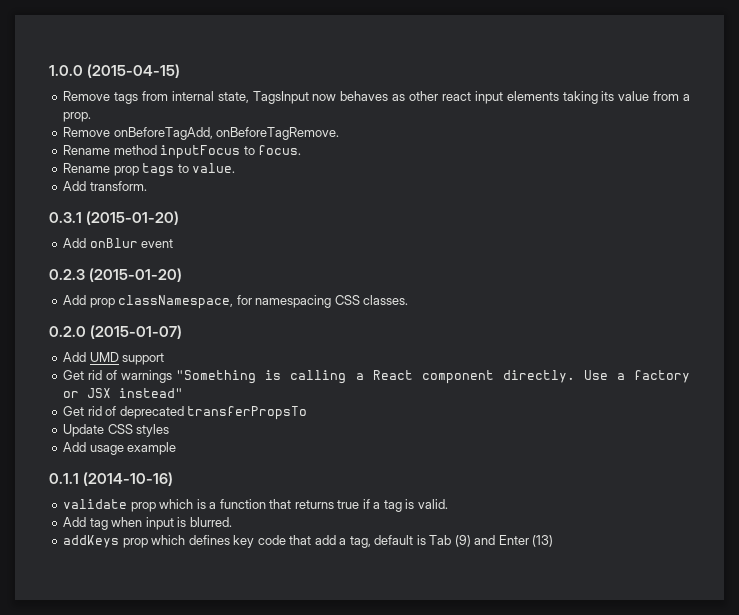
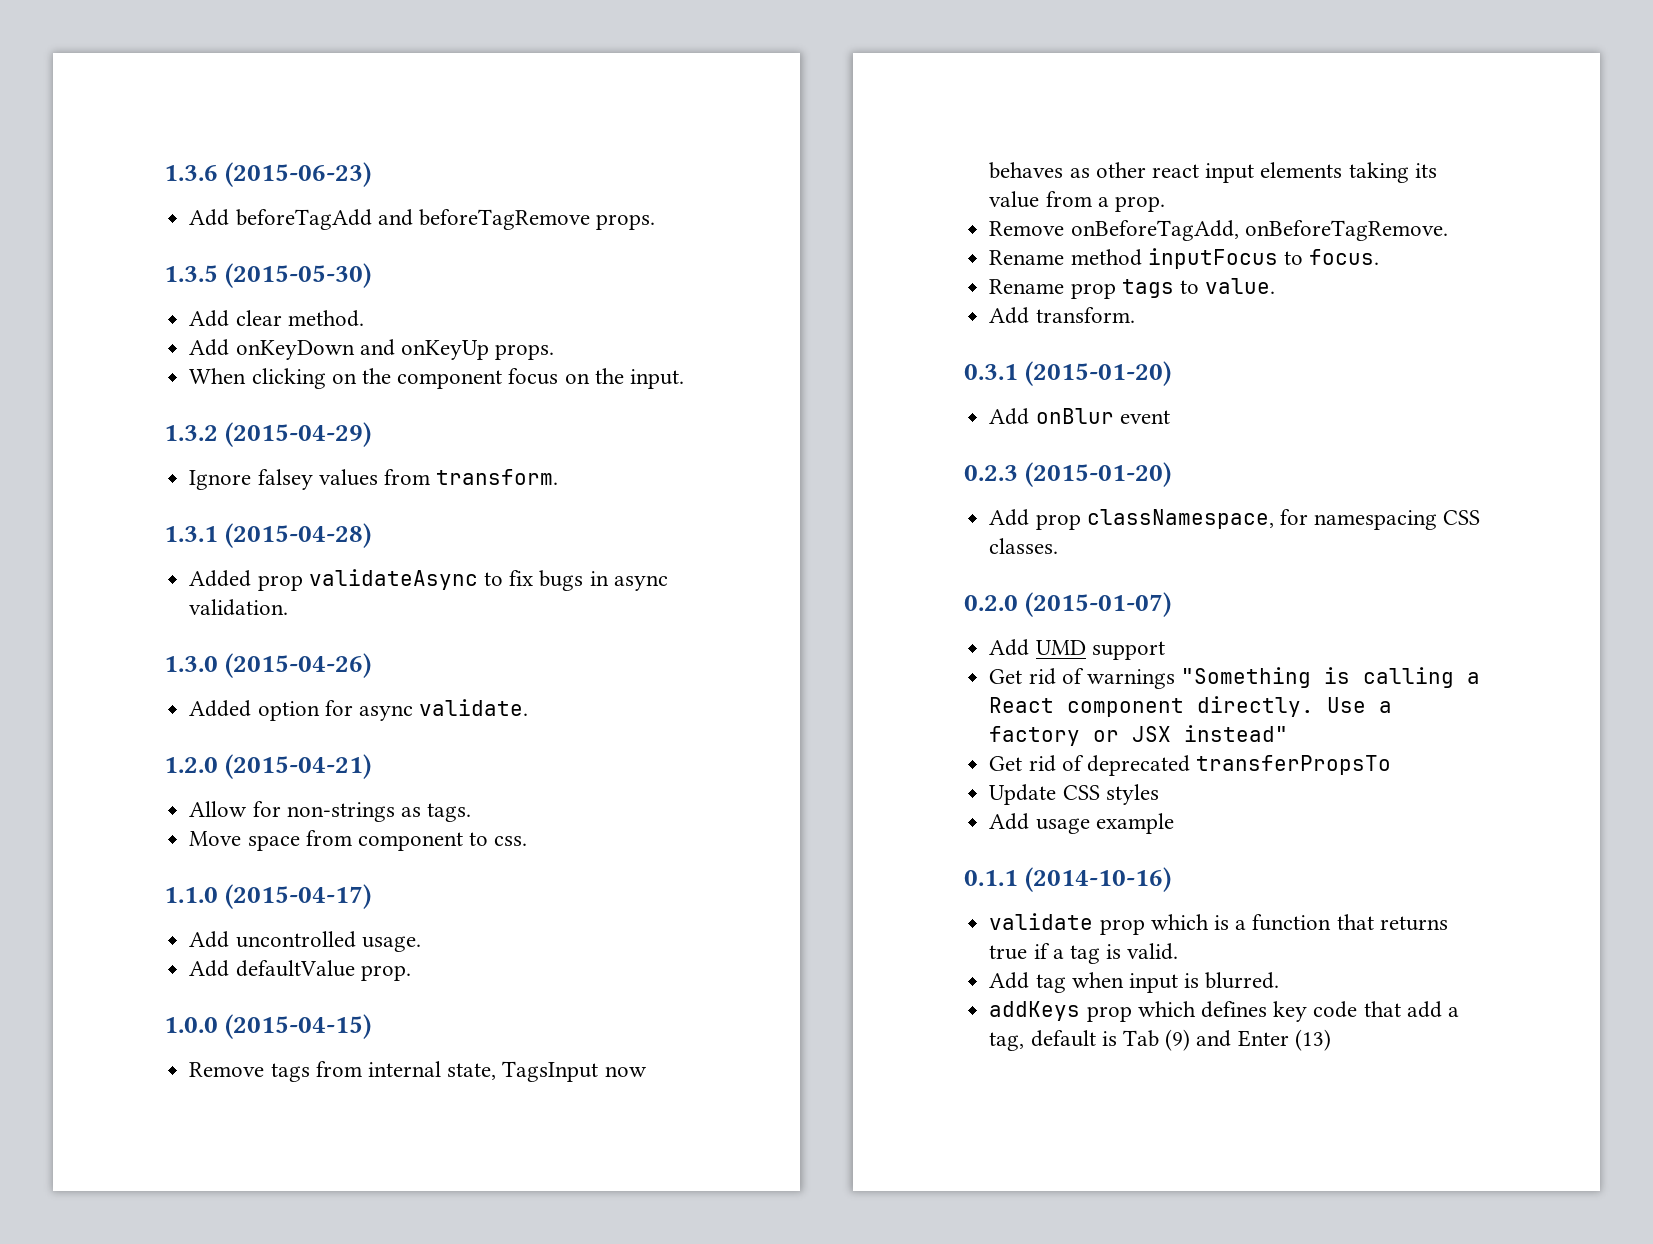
(49, 70) none -> [164,162,372,187] [189,209,656,230] [164,263,372,288] [189,310,364,327] [189,339,555,360] [189,368,684,389] [164,422,372,447] [189,469,559,490] [164,523,372,548] [189,569,668,591] [189,599,289,616] [164,653,372,678] [189,699,529,721] [164,754,372,779] [189,801,472,822] [189,830,528,851] [164,884,372,909] [189,931,421,952] [189,960,411,981] 1.3.6 (2015-06-23) // Add beforeTagAdd and beforeTagRemove props. // 1.3.5 (2015-05-30) // Add clear method. // Add onKeyDown and onKeyUp props. // When clicking on the component focus on the input. // 1.3.2 (2015-04-29) // Ignore falsey values from transform. // 1.3.1 (2015-04-28) // Added prop validateAsync to fix bugs in async validation. // 1.3.0 (2015-04-26) // Added option for async validate. // 1.2.0 (2015-04-21) // Allow for non-strings as tags. // Move space from component to css. // 1.1.0 (2015-04-17) // Add uncontrolled usage. // Add defaultValue prop. //

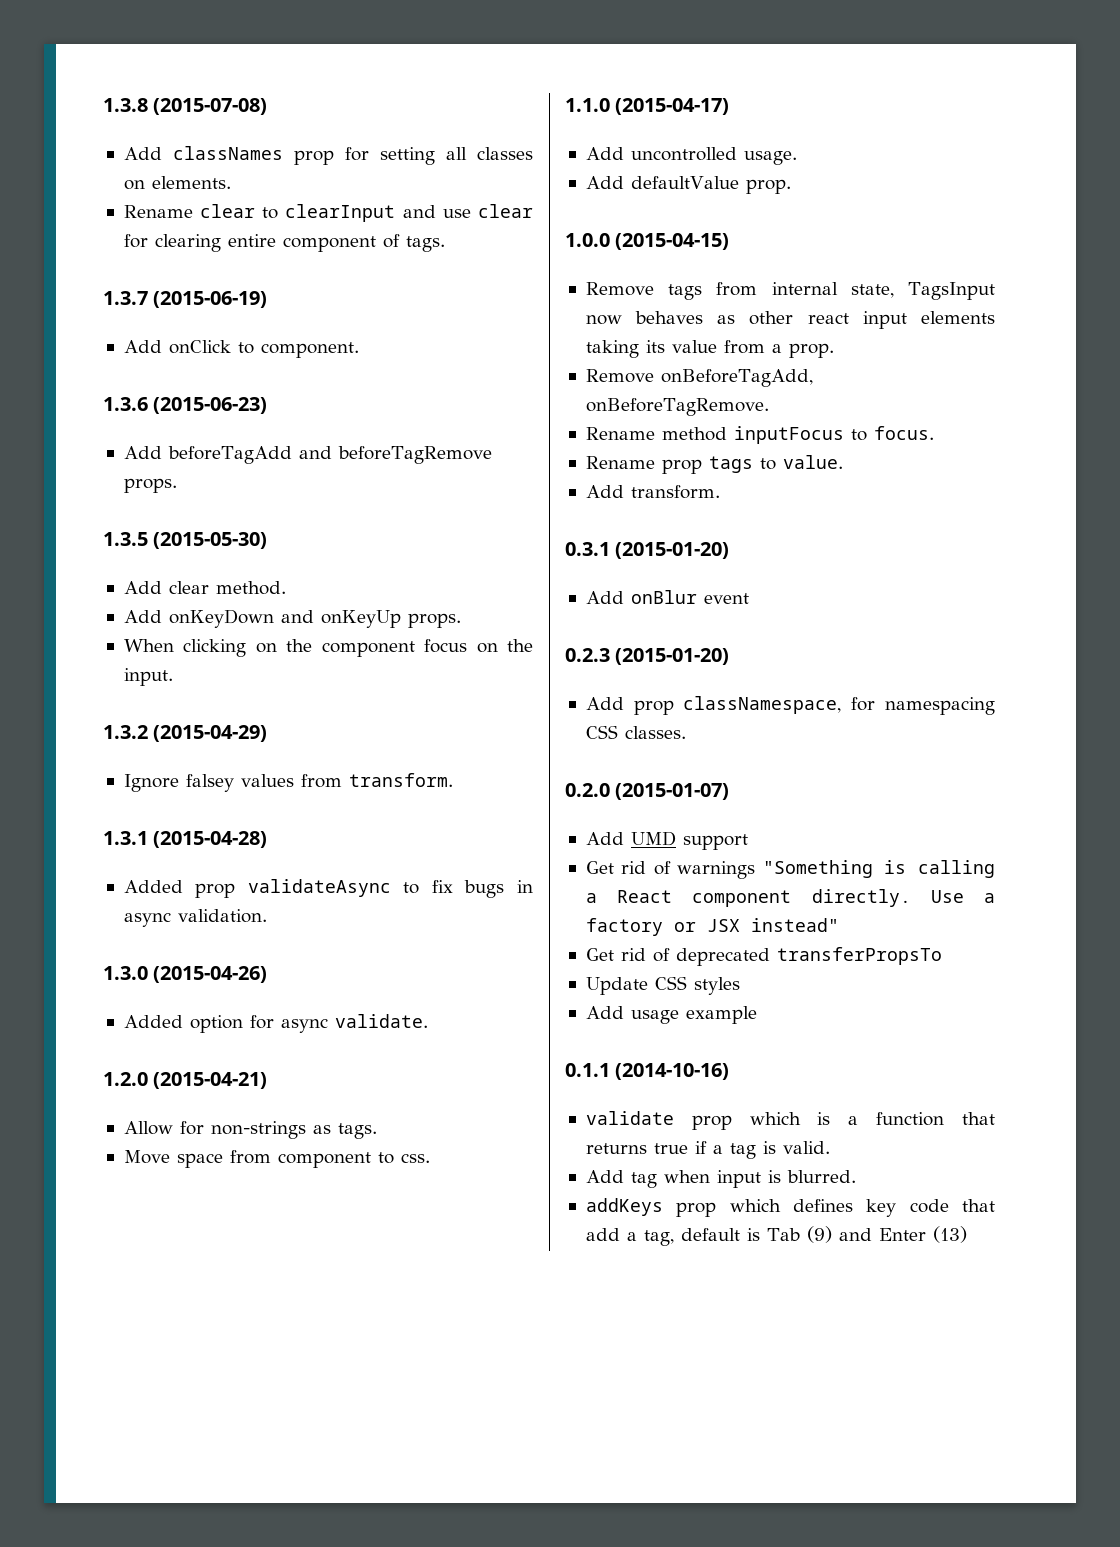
(164, 173) none -> [103,98,268,115] [123,146,533,165] [123,176,231,190] [123,204,533,222] [123,234,445,252] [103,291,268,308] [123,340,359,358] 1.3.8 (2015-07-08) // Add classNames prop for setting all classes on elements. // Rename clear to clearInput and use clear for clearing entire component of tags. // 1.3.7 (2015-06-19) // Add onClick to component. //

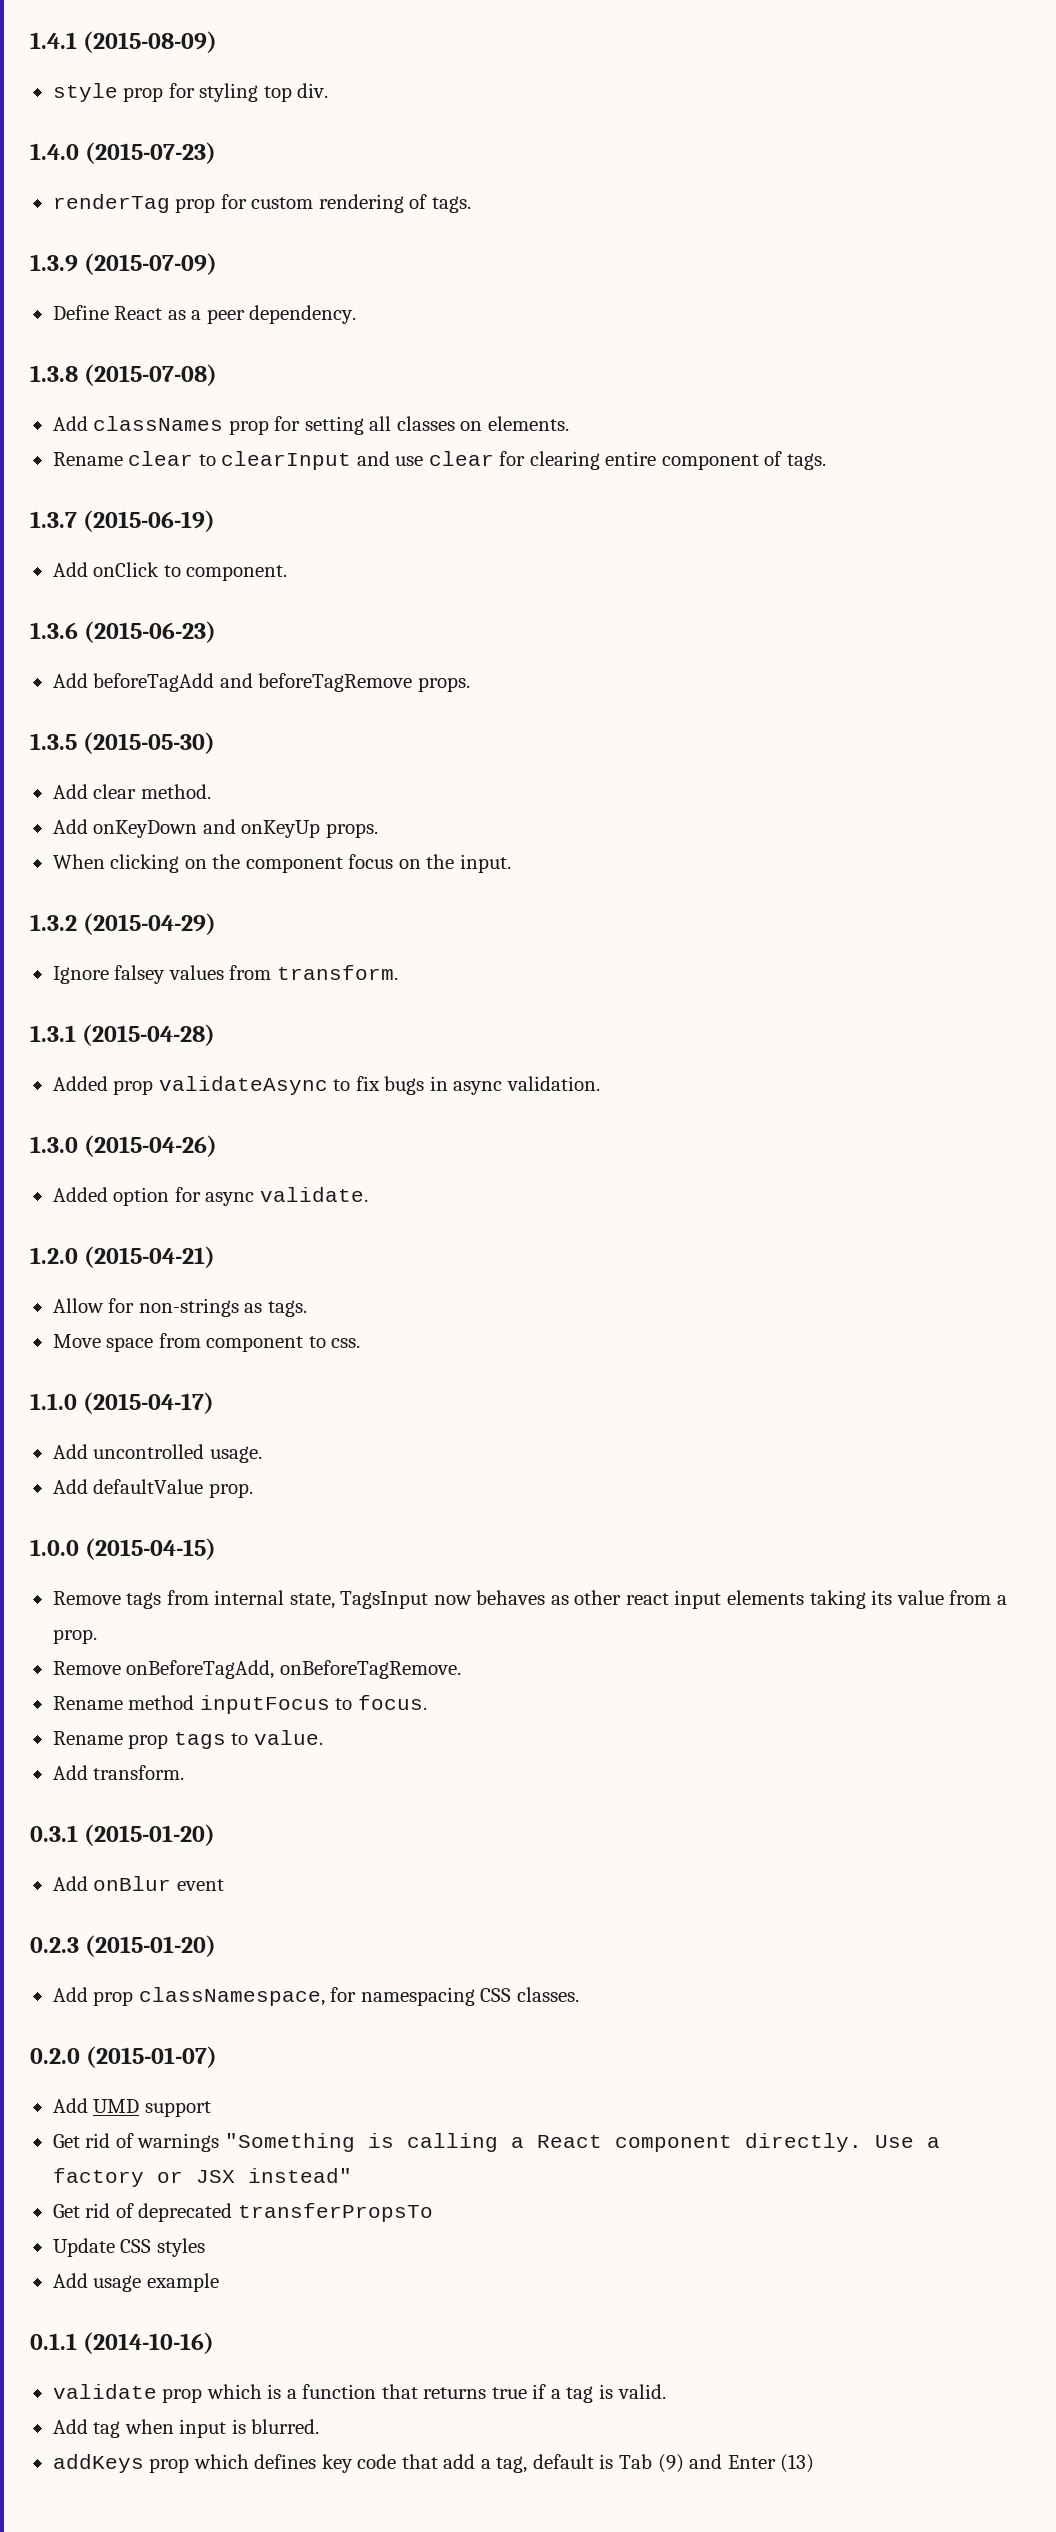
(103, 105) none -> [30,31,218,53] [52,83,329,102] [30,142,217,164] [52,194,471,213] [30,253,218,275] [52,305,357,324] 1.4.1 (2015-08-09) // style prop for styling top div. // 1.4.0 (2015-07-23) // renderTag prop for custom rendering of tags. // 1.3.9 (2015-07-09) // Define React as a peer dependency. //

